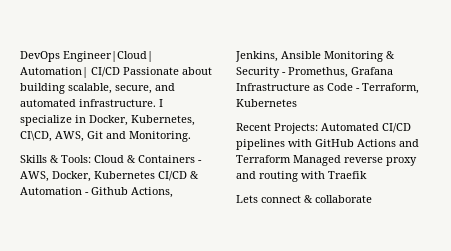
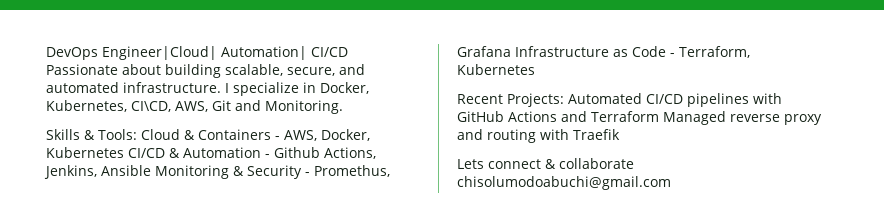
(372, 199) none -> [457,176,671,190] chisolumodoabuchi@gmail.com

